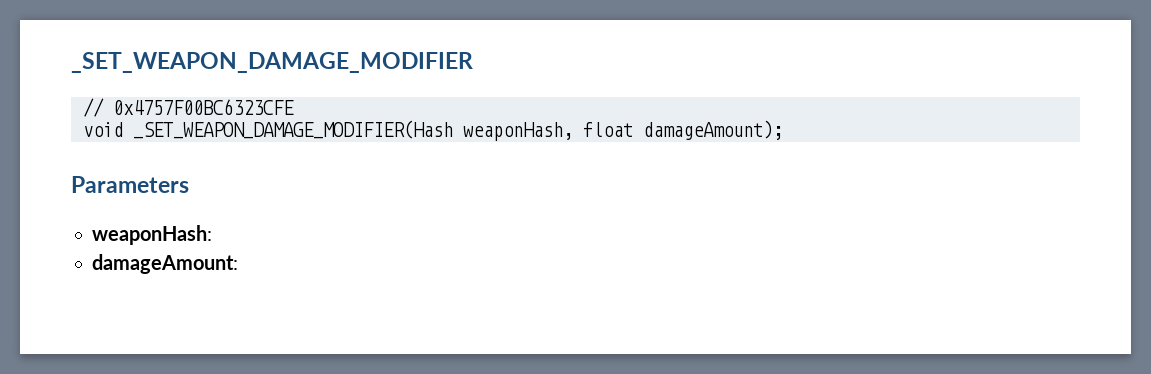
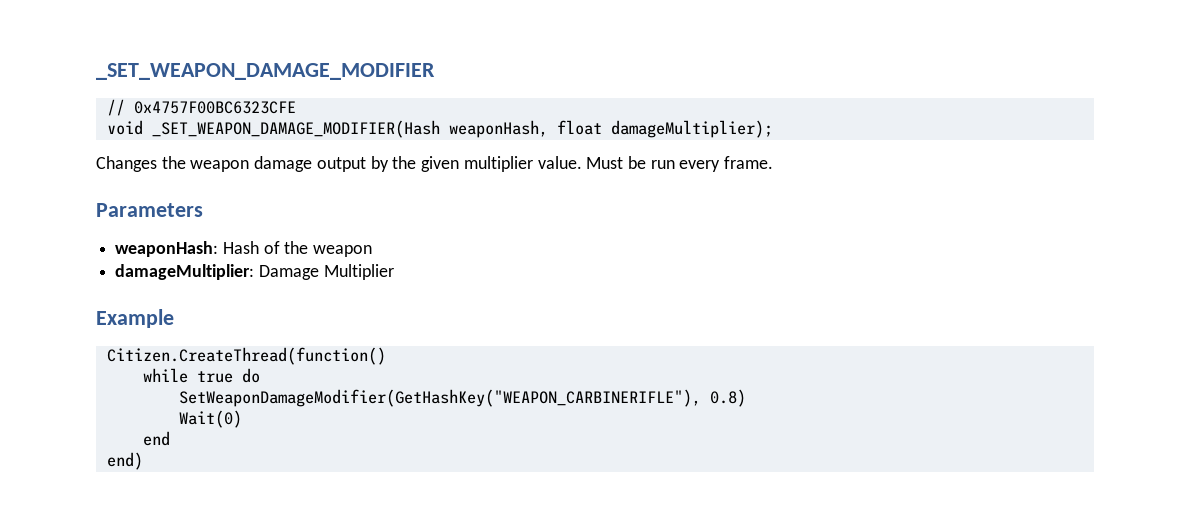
[642,120,783,140] [71,176,189,193] [92,225,213,245] [92,254,239,274] damageAmount); // Parameters // weaponHash: // damageAmount: -> [610,120,773,138] [96,156,774,172] [96,203,203,217] [115,241,373,257] [115,264,394,280] [96,309,174,328] [106,347,386,365] [142,368,260,383] [178,389,746,407] [178,410,242,428] [142,431,170,446] [106,452,143,470] damageMultiplier); // Changes the weapon damage output by the given multiplier value. Must be run every frame. // Parameters // weaponHash: Hash of the weapon // damageMultiplier: Damage Multiplier // Example // Citizen.CreateThread(function() // while true do // SetWeaponDamageModifier(GetHashKey("WEAPON_CARBINERIFLE"), 0.8) // Wait(0) // end // end)

